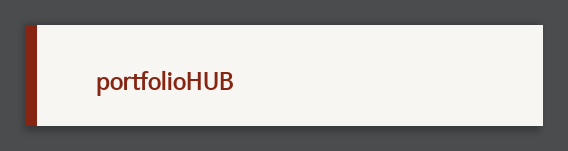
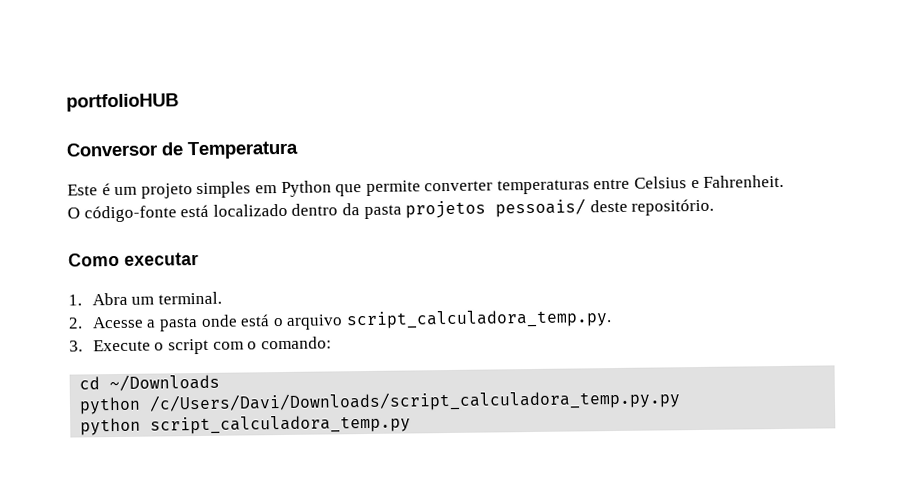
(233, 83) none -> [66,140,299,160] [67,174,785,199] [67,198,715,223] [68,252,199,267] [68,291,222,306] [68,309,612,332] [69,336,332,355] [79,373,221,392] [79,389,682,415] [80,414,412,436] // Conversor de Temperatura // Este é um projeto simples em Python que permite converter temperaturas entre Celsius e Fahrenheit. // O código-fonte está localizado dentro da pasta projetos pessoais/ deste repositório. // Como executar // 1. Abra um terminal. // 2. Acesse a pasta onde está o arquivo script_calculadora_temp.py. // 3. Execute o script com o comando: // cd ~/Downloads // python /c/Users/Davi/Downloads/script_calculadora_temp.py.py // python script_calculadora_temp.py

